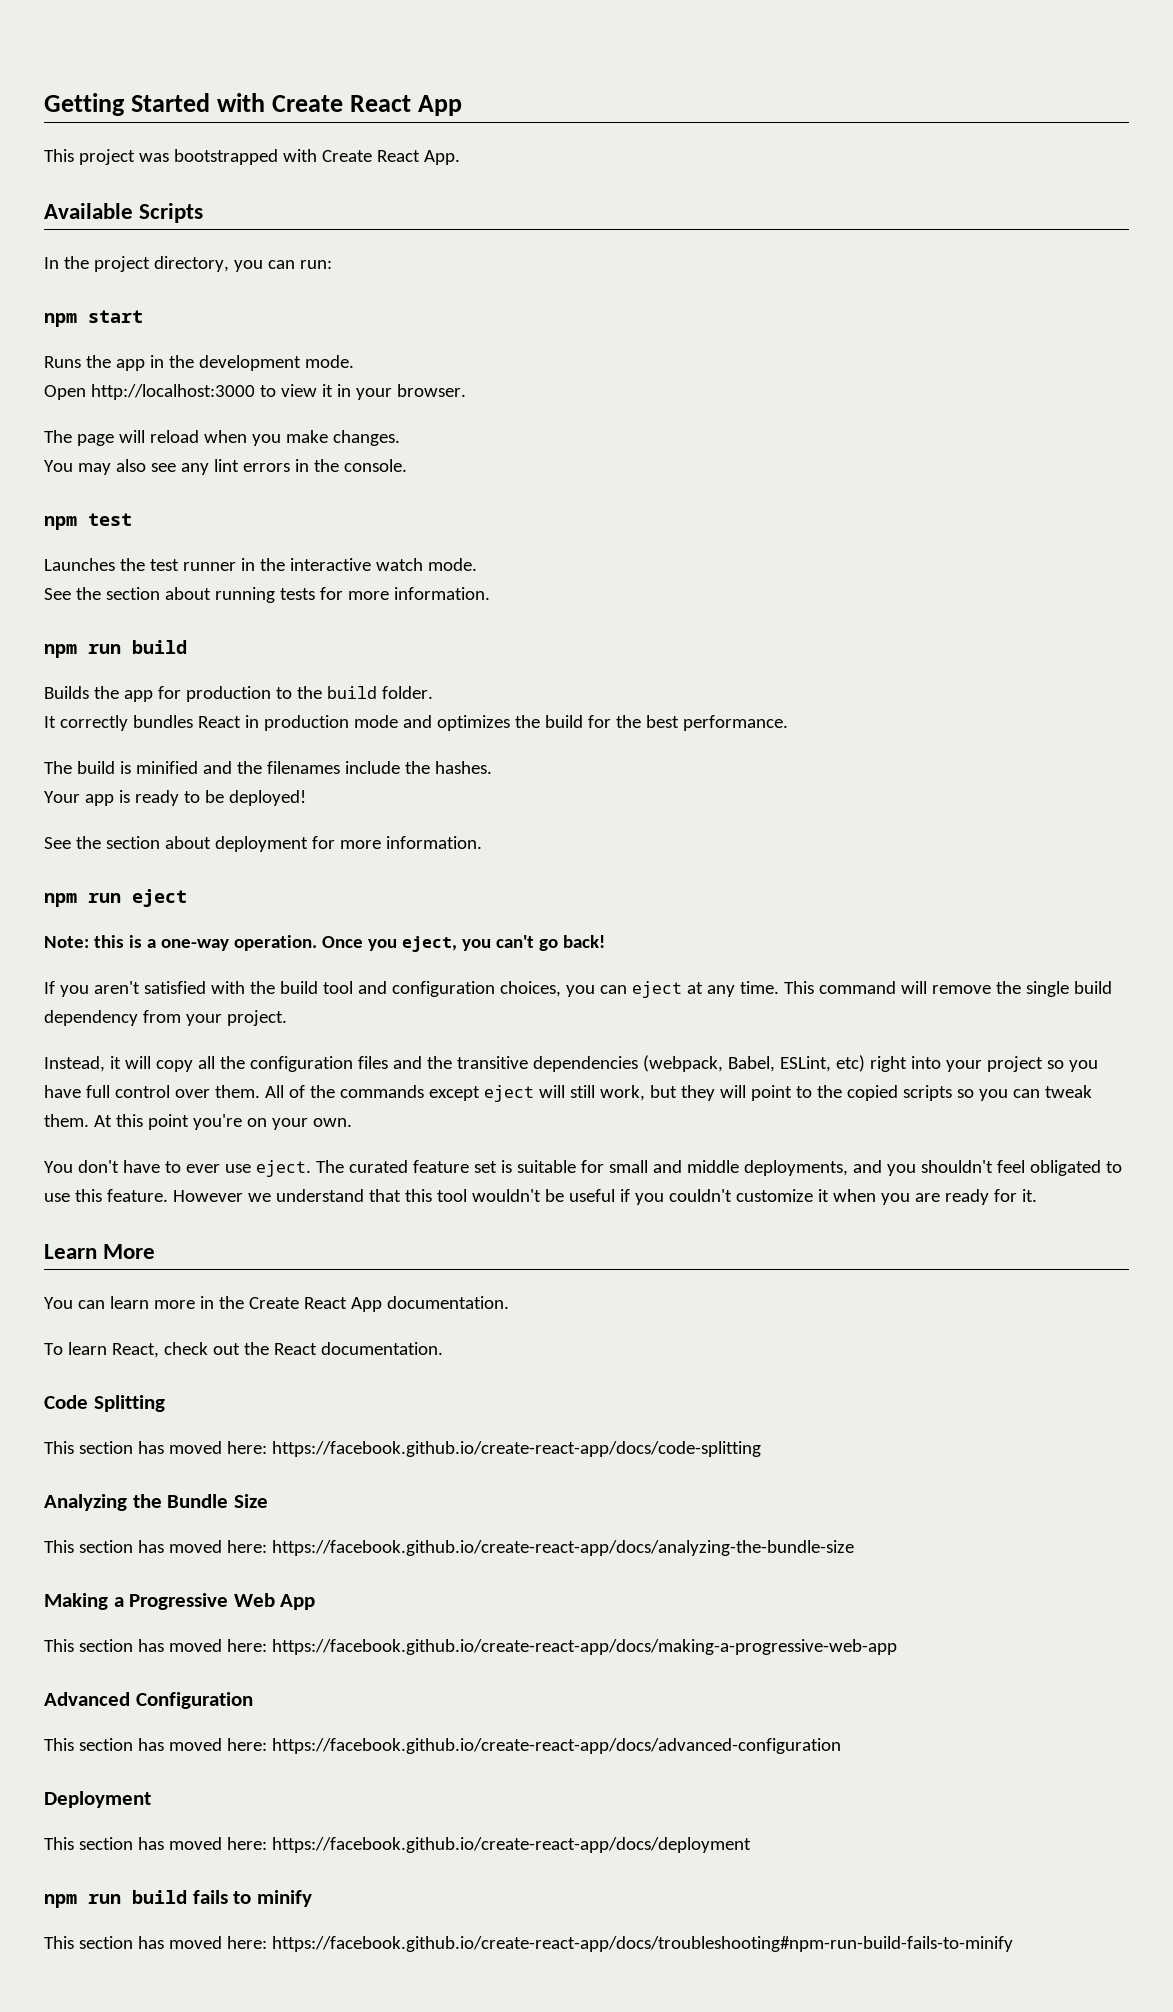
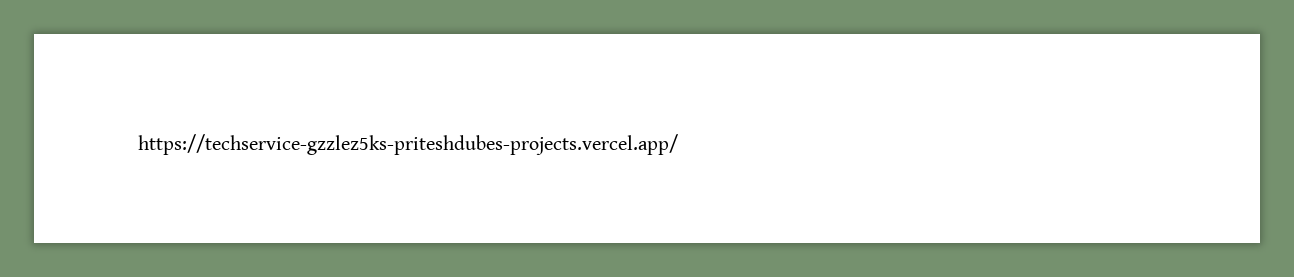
[44,93,463,116] [44,149,460,165] [44,203,204,223] [44,256,332,272] [44,310,143,327] [44,355,354,371] [44,384,466,400] [44,430,400,446] [44,459,407,475] [44,513,132,530] [44,558,477,571] [44,587,490,603] [44,640,187,658] [44,686,433,702] [44,715,788,731] [44,761,492,774] [44,790,306,806] [44,836,482,852] [44,889,187,907] [44,935,605,952] [44,981,1112,998] [44,1010,287,1026] [44,1055,1098,1072] [44,1085,1092,1102] [44,1114,352,1130] [44,1160,1122,1177] [44,1189,1037,1205] [44,1244,156,1259] [44,1296,509,1312] [44,1342,443,1358] [44,1395,165,1412] [44,1441,761,1457] [44,1494,268,1511] [44,1540,854,1556] [44,1593,316,1610] [44,1639,897,1655] [44,1692,253,1709] [44,1738,841,1754] [44,1791,151,1808] [44,1837,751,1853] [44,1890,312,1908] [44,1936,1013,1952] Getting Started with Create React App // This project was bootstrapped with Create React App. // Available Scripts // In the project directory, you can run: // npm start // Runs the app in the development mode. // Open http://localhost:3000 to view it in your browser. // The page will reload when you make changes. // You may also see any lint errors in the console. // npm test // Launches the test runner in the interactive watch mode. // See the section about running tests for more information. // npm run build // Builds the app for production to the build folder. // It correctly bundles React in production mode and optimizes the build for the best performance. // The build is minified and the filenames include the hashes. // Your app is ready to be deployed! // See the section about deployment for more information. // npm run eject // Note: this is a one-way operation. Once you eject, you can't go back! // If you aren't satisfied with the build tool and configuration choices, you can eject at any time. This command will remove the single build dependency from your project. // Instead, it will copy all the configuration files and the transitive dependencies (webpack, Babel, ESLint, etc) right into your project so you have full control over them. All of the commands except eject will still work, but they will point to the copied scripts so you can tweak them. At this point you're on your own. // You don't have to ever use eject. The curated feature set is suitable for small and middle deployments, and you shouldn't feel obligated to use this feature. However we understand that this tool wouldn't be useful if you couldn't customize it when you are ready for it. // Learn More // You can learn more in the Create React App documentation. // To learn React, check out the React documentation. // Code Splitting // This section has moved here: https://facebook.github.io/create-react-app/docs/code-splitting // Analyzing the Bundle Size // This section has moved here: https://facebook.github.io/create-react-app/docs/analyzing-the-bundle-size // Making a Progressive Web App // This section has moved here: https://facebook.github.io/create-react-app/docs/making-a-progressive-web-app // Advanced Configuration // This section has moved here: https://facebook.github.io/create-react-app/docs/advanced-configuration // Deployment // This section has moved here: https://facebook.github.io/create-react-app/docs/deployment // npm run build fails to minify // This section has moved here: https://facebook.github.io/create-react-app/docs/troubleshooting#npm-run-build-fails-to-minify -> [138,134,678,155] https://techservice-gzzlez5ks-priteshdubes-projects.vercel.app/

